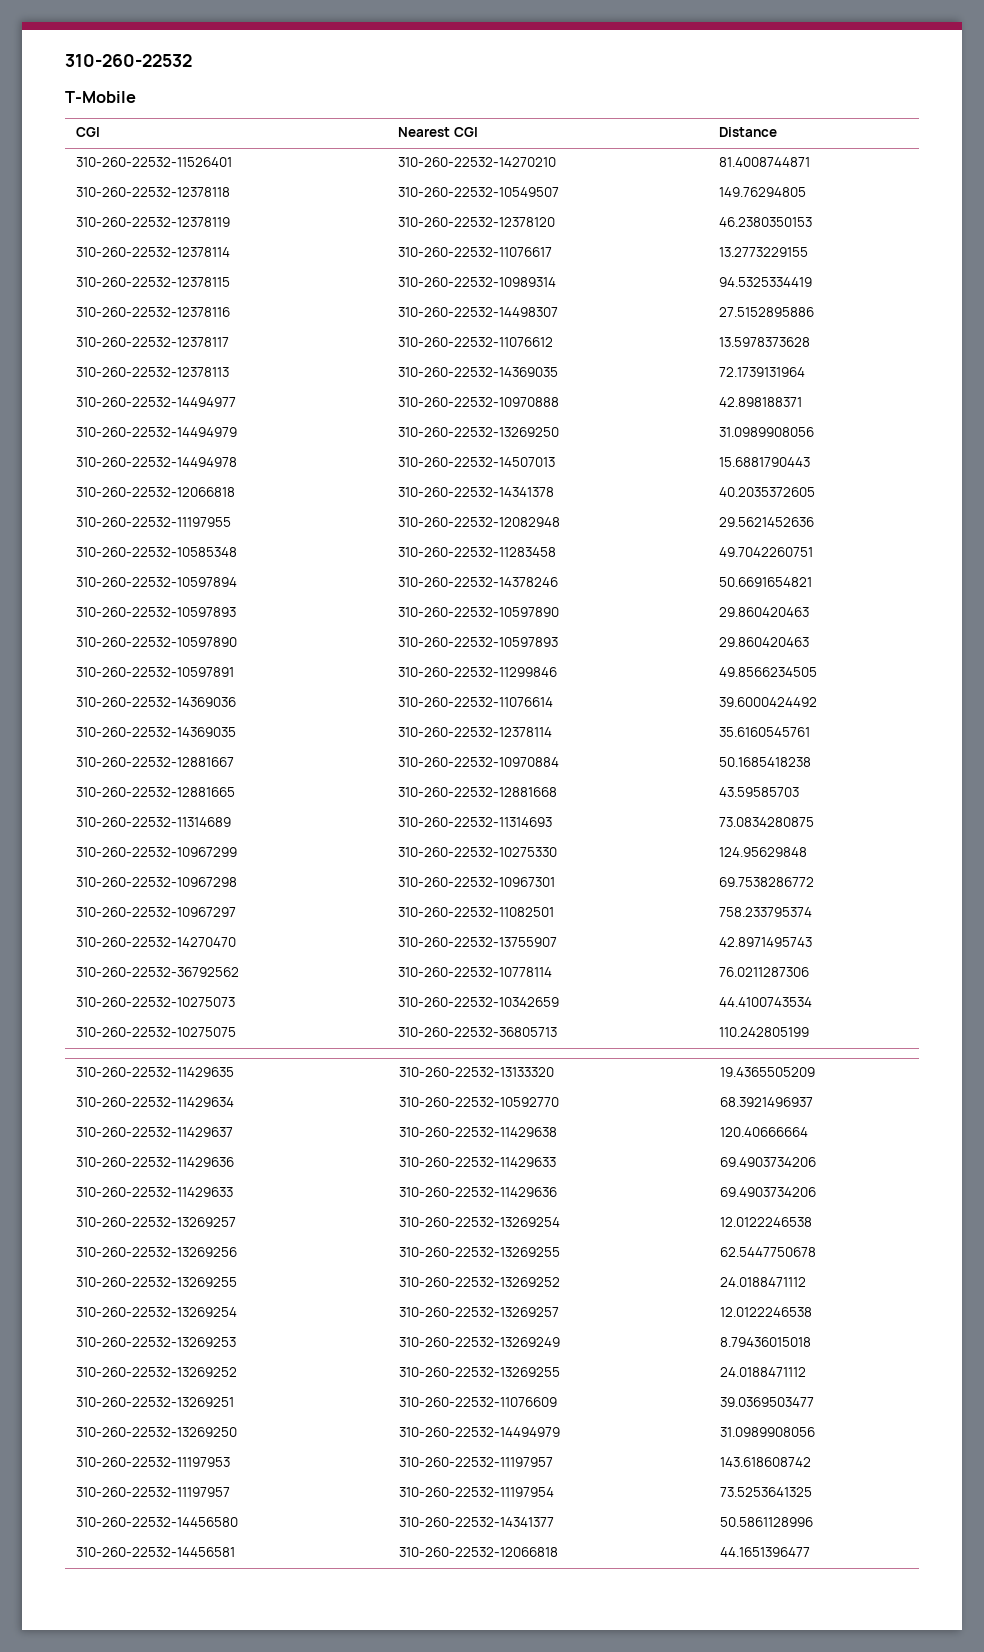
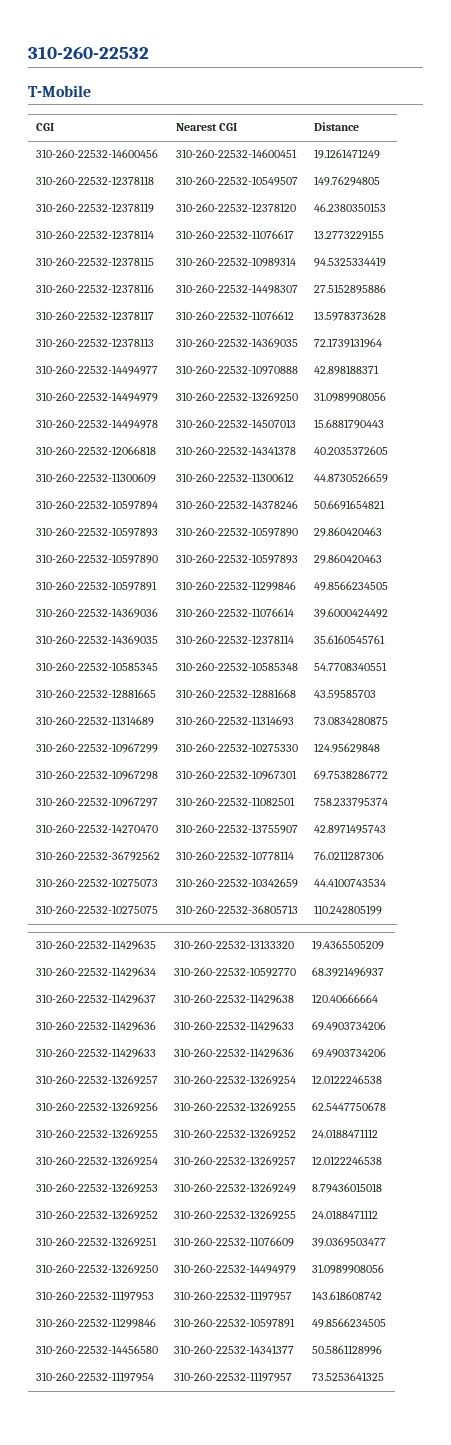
[76,157,233,167] [398,157,557,167] [719,157,811,167] 310-260-22532-11526401 | 310-260-22532-14270210 | 81.4008744871 -> [35,149,158,158] [175,149,297,158] [313,149,380,159] 310-260-22532-14600456 | 310-260-22532-14600451 | 19.1261471249
[76,517,232,527] [398,517,561,527] [719,517,815,527] [76,547,238,557] [398,547,557,557] [719,547,814,557] 310-260-22532-11197955 | 310-260-22532-12082948 | 29.5621452636 // 310-260-22532-10585348 | 310-260-22532-11283458 | 49.7042260751 -> [35,473,156,483] [175,473,294,482] [313,473,388,483] 310-260-22532-11300609 | 310-260-22532-11300612 | 44.8730526659
[76,757,235,767] [398,757,560,767] [719,757,812,767] 310-260-22532-12881667 | 310-260-22532-10970884 | 50.1685418238 -> [35,662,158,671] [175,662,298,671] [313,662,387,671] 310-260-22532-10585345 | 310-260-22532-10585348 | 54.7708340551
[76,1487,231,1497] [399,1487,555,1497] [720,1487,813,1497] 310-260-22532-11197957 | 310-260-22532-11197954 | 73.5253641325 -> [35,1318,156,1328] [173,1318,295,1328] [311,1318,386,1328] 310-260-22532-11299846 | 310-260-22532-10597891 | 49.8566234505
[76,1547,236,1557] [399,1547,559,1557] [720,1547,811,1557] 310-260-22532-14456581 | 310-260-22532-12066818 | 44.1651396477 -> [35,1372,154,1382] [173,1372,292,1382] [311,1372,384,1381] 310-260-22532-11197954 | 310-260-22532-11197957 | 73.5253641325

